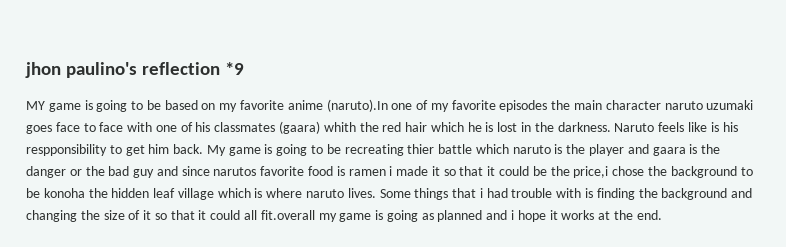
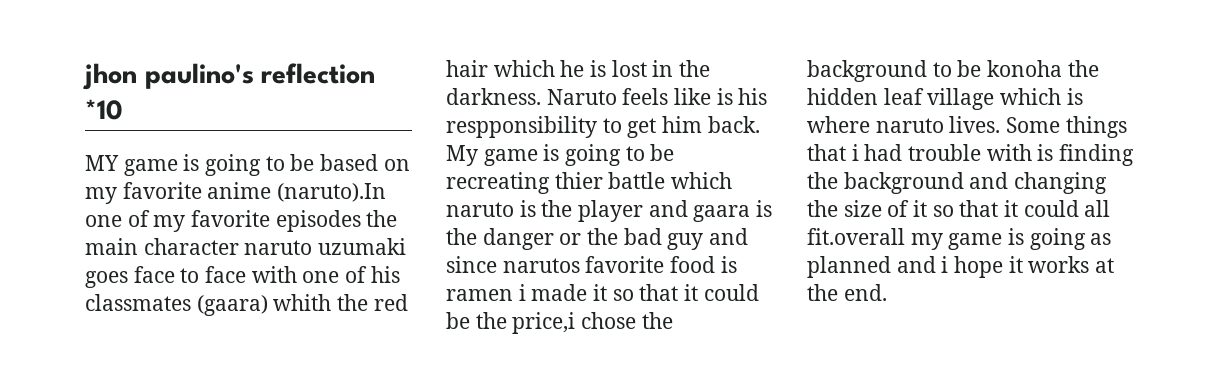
[225,62,245,75] *9 -> [85,99,123,120] *10

